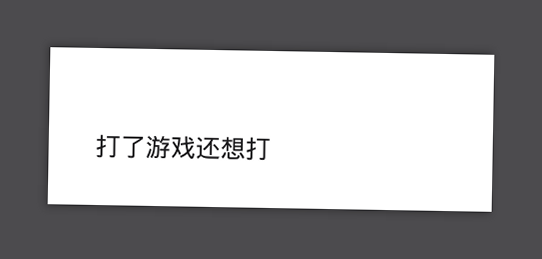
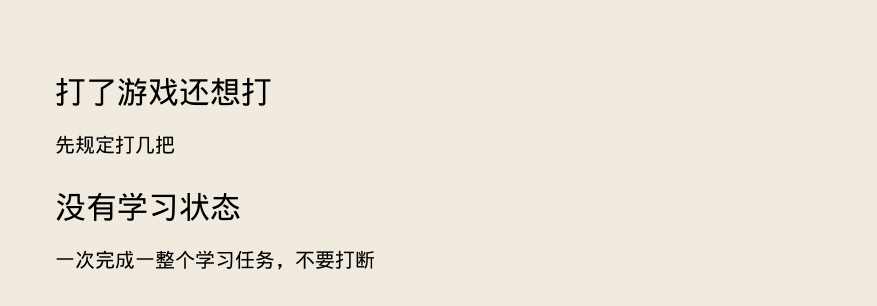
(271, 148) none -> [55,135,175,154] [55,192,241,221] [55,250,375,270] // 先规定打几把 // 没有学习状态 // 一次完成一整个学习任务，不要打断

